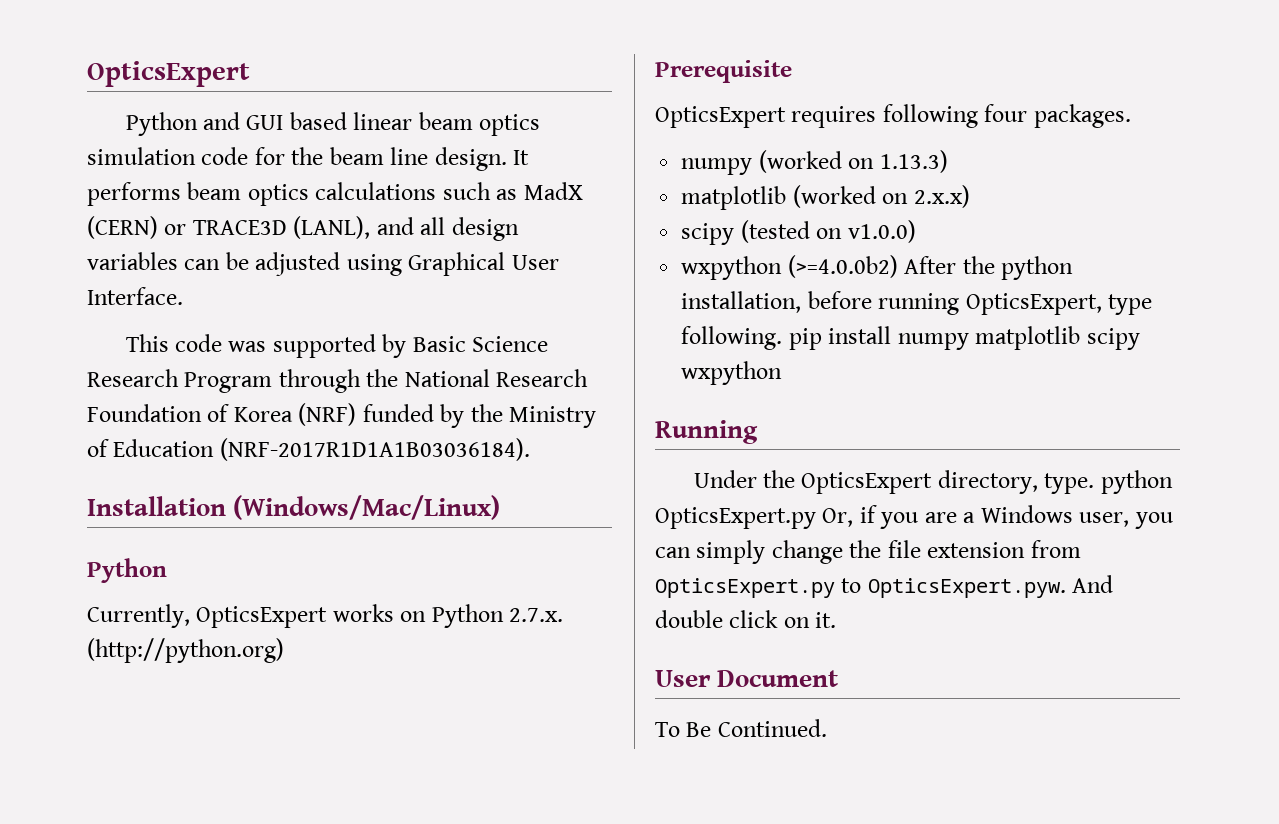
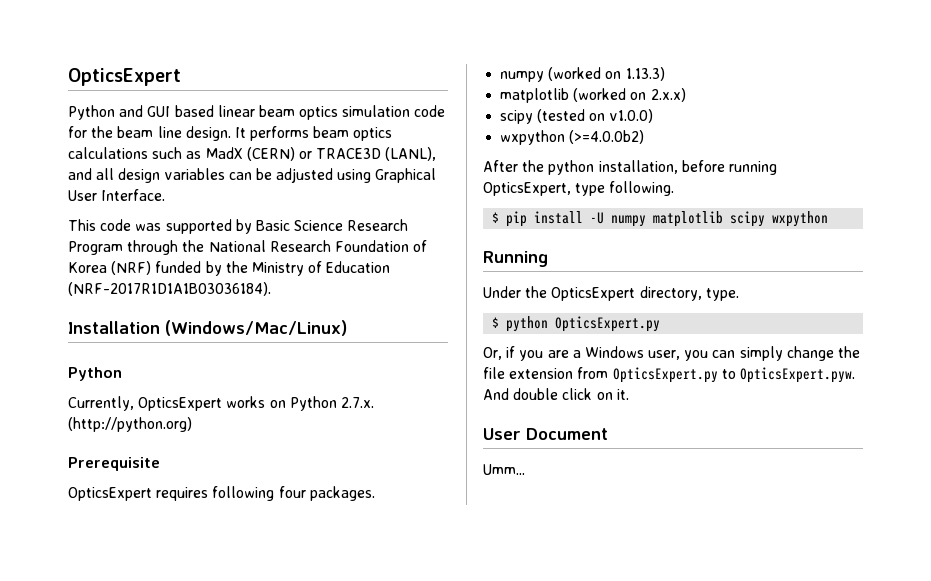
(898, 266) none -> (645, 137) //
(783, 338) none -> [492,212,500,223] // $
(892, 335) none -> [590,212,605,224] -U
(1095, 483) none -> [492,317,500,328] // $
(816, 518) none -> (661, 324) //
[655,719,827,737] To Be Continued. -> [483,464,525,475] Umm...

